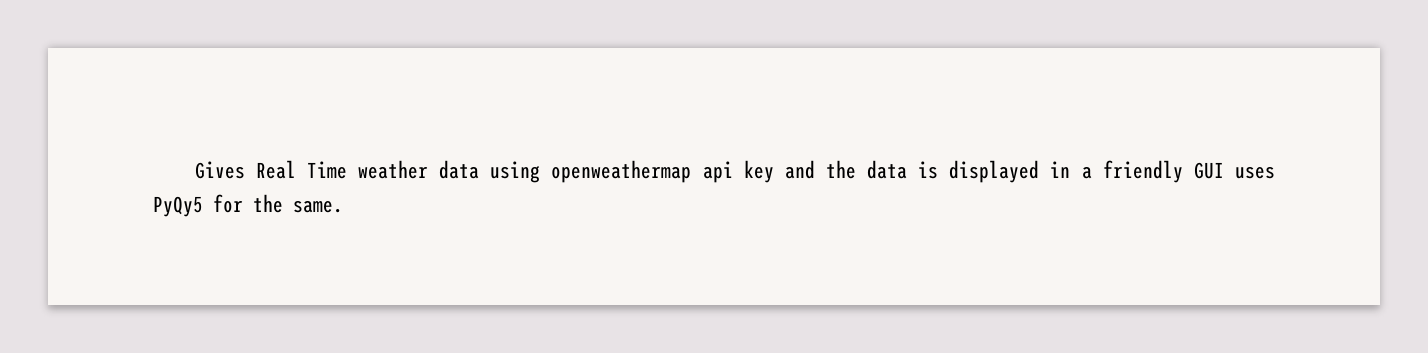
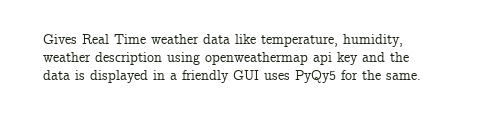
(480, 169) none -> [235,34,403,47] [43,52,162,65] like temperature, humidity, weather description

